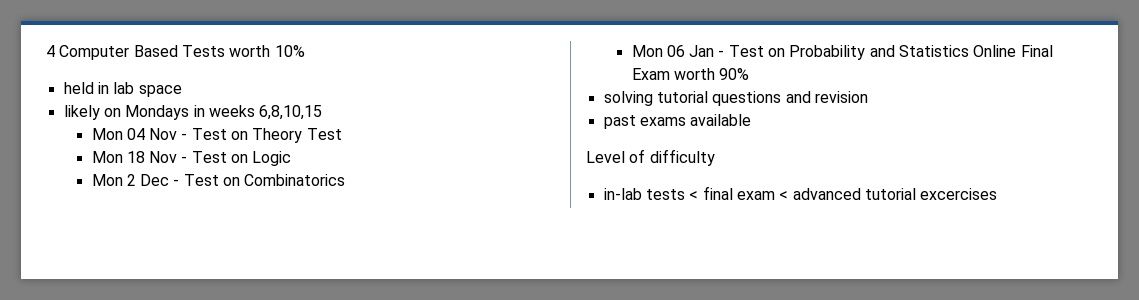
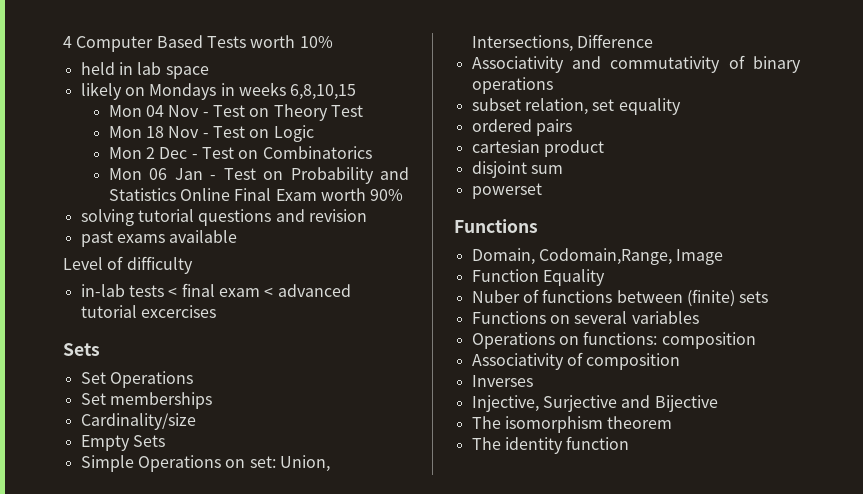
(998, 194) none -> [63,343,100,356] [80,371,193,388] [80,392,212,409] [80,413,196,430] [80,435,165,451] [80,455,330,472] [471,34,653,52] [471,55,801,73] [471,77,553,94] [471,98,681,115] [471,119,572,136] [471,140,604,157] [471,161,563,178] [471,183,542,199] [454,219,538,233] [471,248,724,265] [471,269,605,286] [471,289,769,307] [471,311,699,324] [471,331,756,349] [471,352,681,370] [471,375,533,387] [471,395,718,412] [471,416,673,433] [471,436,630,454] // Sets // Set Operations // Set memberships // Cardinality/size // Empty Sets // Simple Operations on set: Union, Intersections, Difference // Associativity and commutativity of binary operations // subset relation, set equality // ordered pairs // cartesian product // disjoint sum // powerset // Functions // Domain, Codomain,Range, Image // Function Equality // Nuber of functions between (finite) sets // Functions on several variables // Operations on functions: composition // Associativity of composition // Inverses // Injective, Surjective and Bijective // The isomorphism theorem // The identity function

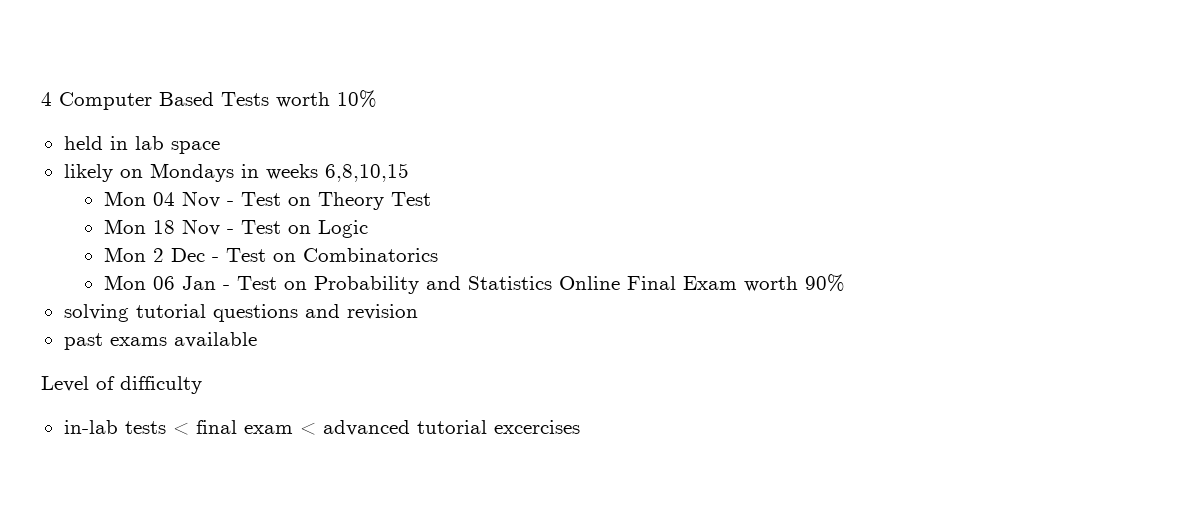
[63,343,100,356] [80,371,193,388] [80,392,212,409] [80,413,196,430] [80,435,165,451] [80,455,330,472] [471,34,653,52] [471,55,801,73] [471,77,553,94] [471,98,681,115] [471,119,572,136] [471,140,604,157] [471,161,563,178] [471,183,542,199] [454,219,538,233] [471,248,724,265] [471,269,605,286] [471,289,769,307] [471,311,699,324] [471,331,756,349] [471,352,681,370] [471,375,533,387] [471,395,718,412] [471,416,673,433] [471,436,630,454] // Sets // Set Operations // Set memberships // Cardinality/size // Empty Sets // Simple Operations on set: Union, Intersections, Difference // Associativity and commutativity of binary operations // subset relation, set equality // ordered pairs // cartesian product // disjoint sum // powerset // Functions // Domain, Codomain,Range, Image // Function Equality // Nuber of functions between (finite) sets // Functions on several variables // Operations on functions: composition // Associativity of composition // Inverses // Injective, Surjective and Bijective // The isomorphism theorem // The identity function -> (580, 427) none

